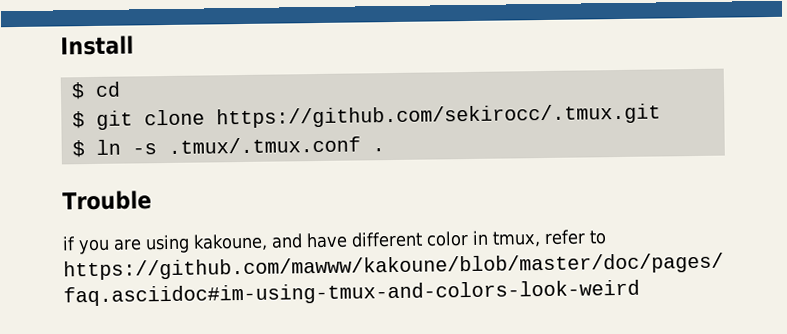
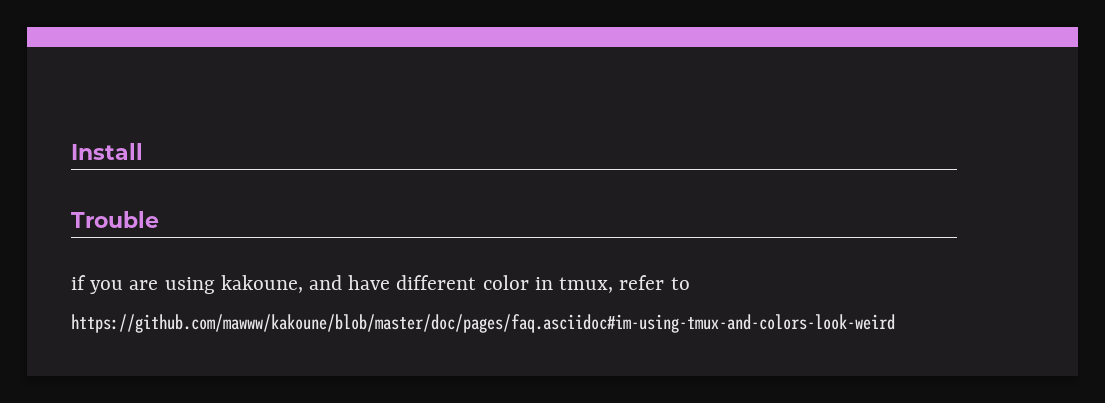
[70,81,121,100] [71,103,661,130] [71,136,385,158] // $ cd // $ git clone https://github.com/sekirocc/.tmux.git // $ ln -s .tmux/.tmux.conf . -> (143, 151) none

